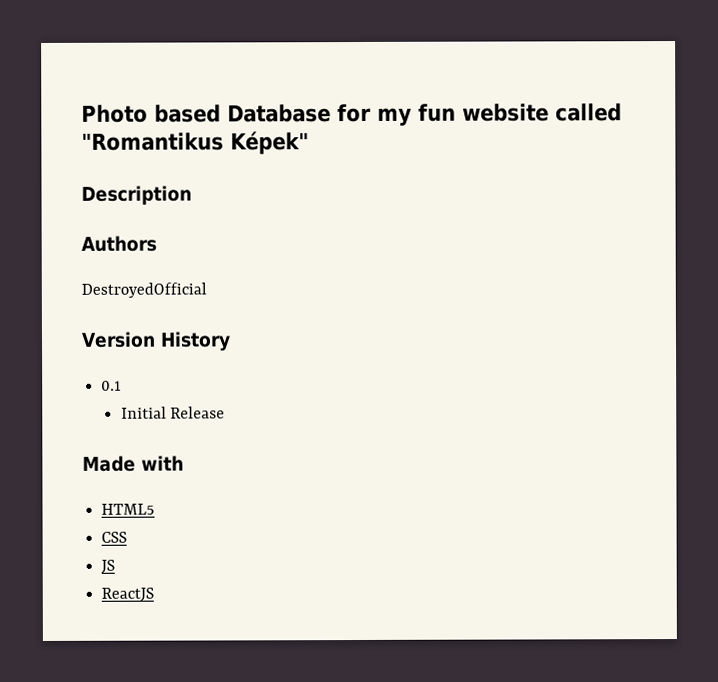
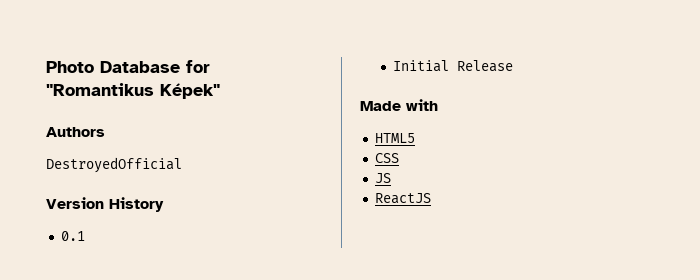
[154,104,221,123] based -> (94, 67) none
[377,103,622,126] my fun website called -> (210, 66) none
[81,185,192,205] // Description -> (220, 91) none

